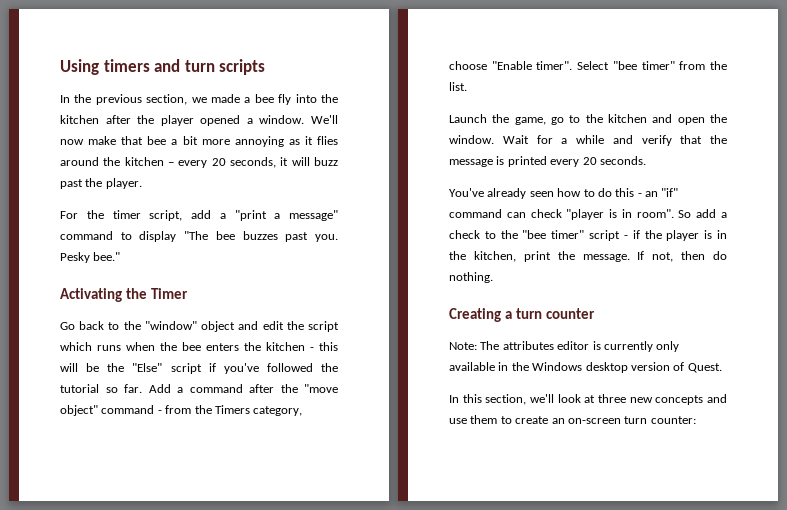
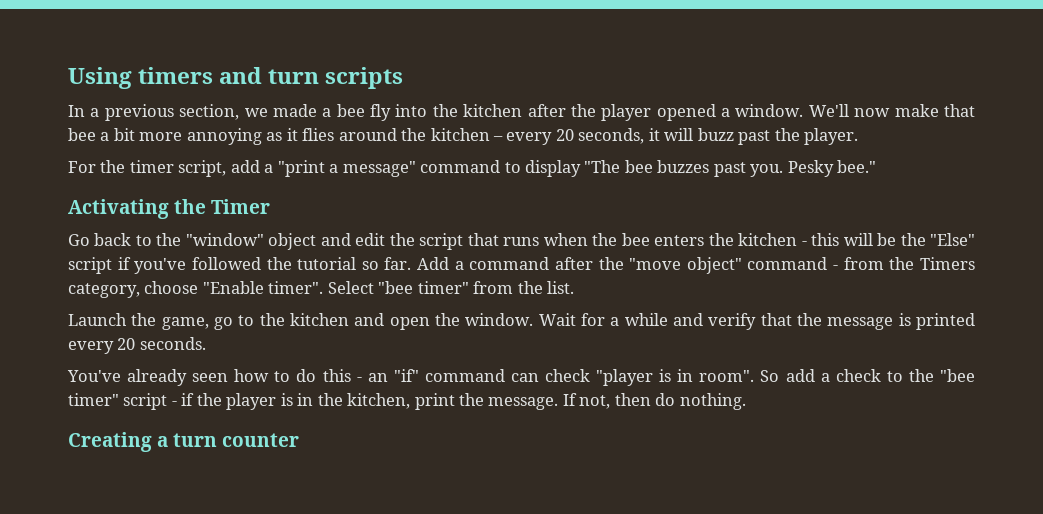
[74,94,92,103] the -> [90,108,100,117] a
[60,342,92,351] which -> [467,233,499,246] that
[449,341,680,352] [449,362,722,373] [449,394,727,405] [449,415,696,424] // Note: The attributes editor is currently only available in the Windows desktop version of Quest. // In this section, we'll look at three new concepts and use them to create an on-screen turn counter: -> (300, 440) none

